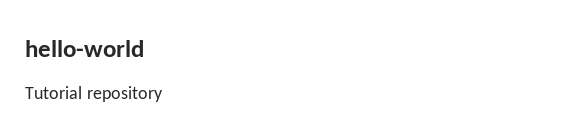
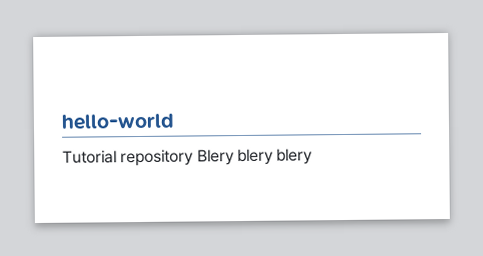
(163, 94) none -> [196,148,314,166] Blery blery blery

